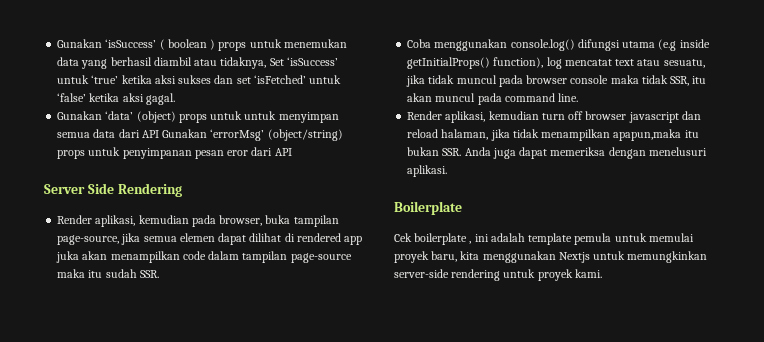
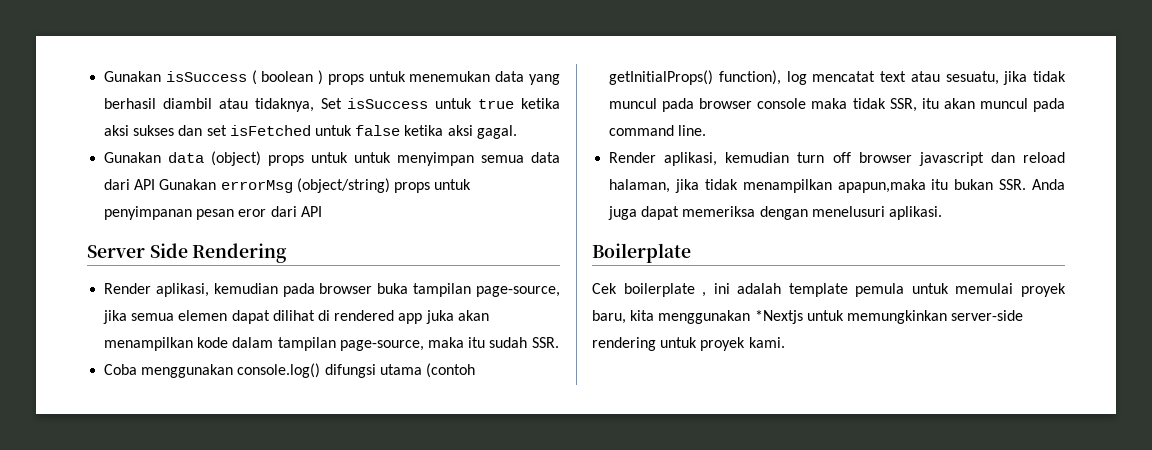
[57,39,157,48] Gunakan ‘isSuccess’ -> [104,71,247,82] Gunakan isSuccess
[286,57,338,66] [57,75,119,84] ‘isSuccess’ untuk ‘true’ -> [347,98,515,109] isSuccess untuk true
[253,75,342,84] [57,93,87,102] ‘isFetched’ untuk ‘false’ -> [229,125,401,136] isFetched untuk false
[105,111,134,120] ‘data’ -> [168,152,205,163] data
[210,129,265,141] ‘errorMsg’ -> [220,180,293,193] errorMsg
[219,215,263,226] browser, -> [319,283,373,294] browser
[182,251,206,260] code -> [197,337,229,348] kode
[290,253,352,263] page-source -> [339,340,424,351] page-source,
[658,39,710,51] (e.g inside -> [425,363,475,378] (contoh
[558,252,590,263] Nextjs -> [754,310,803,324] *Nextjs

